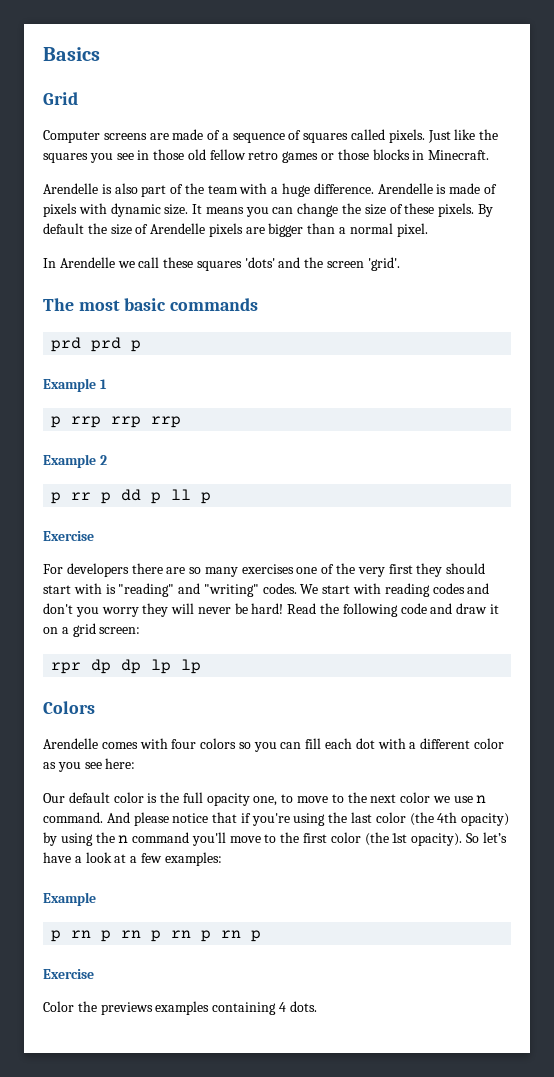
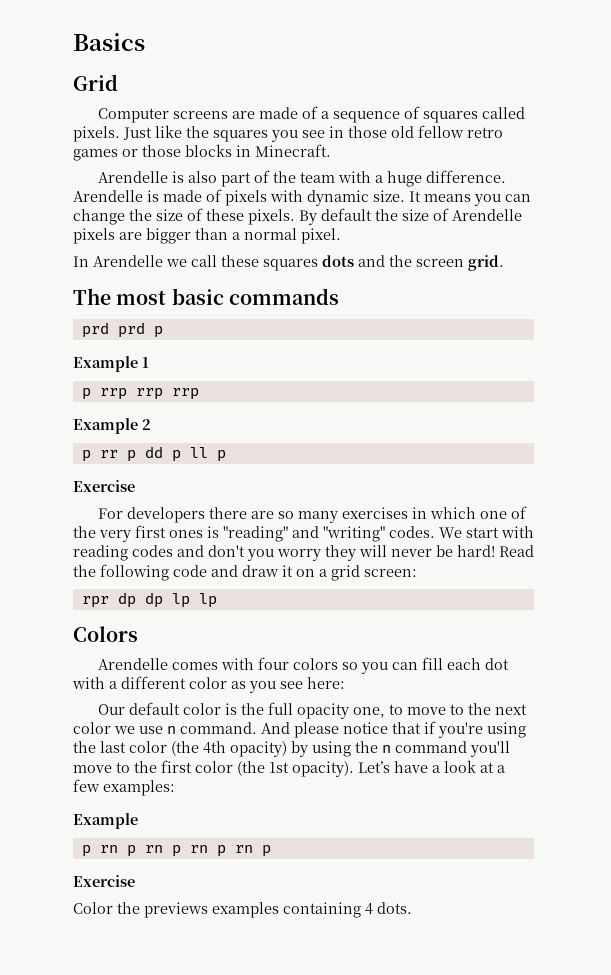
[244,257,275,268] 'dots' -> [322,255,354,267] dots
[367,257,400,271] 'grid'. -> [468,255,504,271] grid.
(294, 569) none -> [411,507,476,519] in which
[416,563,486,577] [43,583,102,594] they should start with -> [169,530,203,538] ones
[465,832,507,843] So let’s -> [358,761,390,773] Let’s

